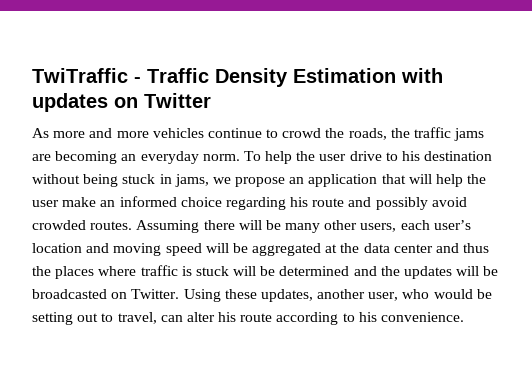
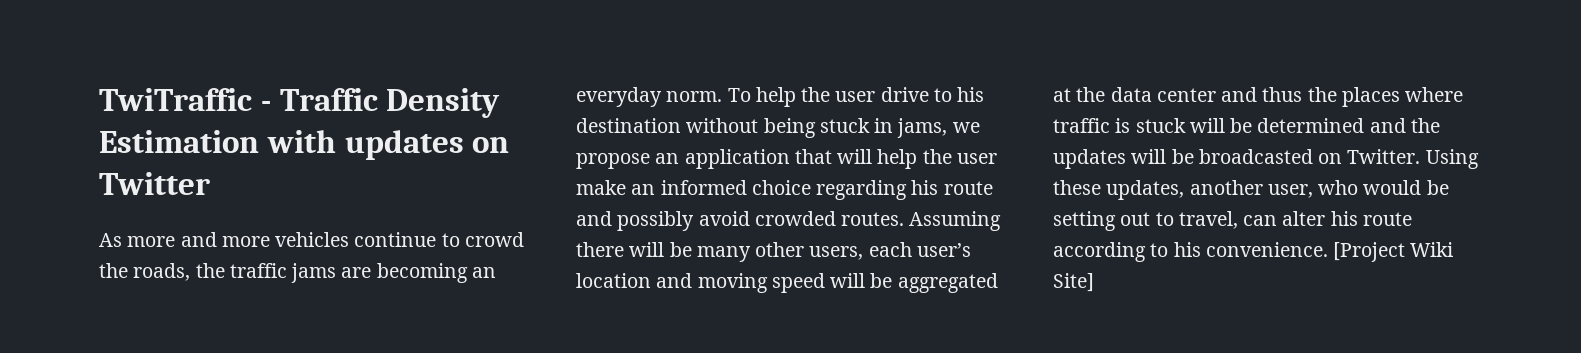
(465, 317) none -> [1333,242,1454,262] [1053,273,1094,292] [Project Wiki Site]

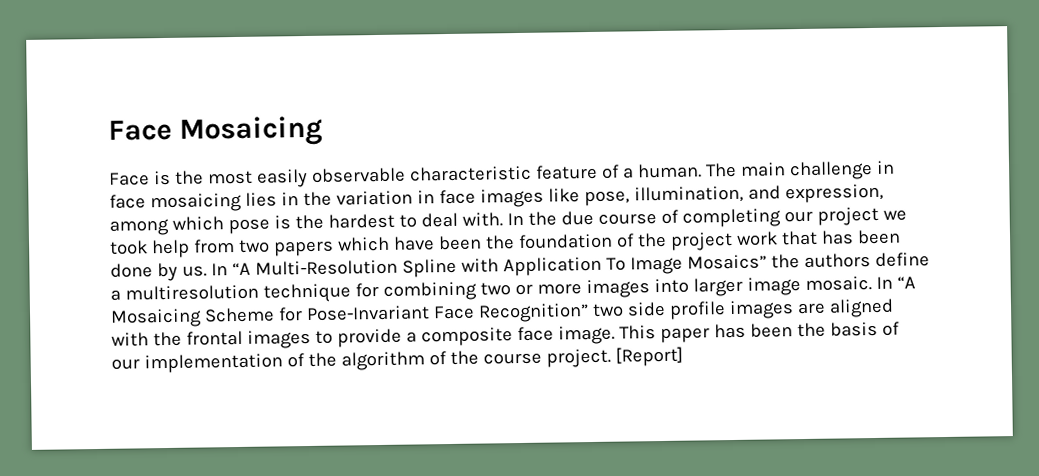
[99,88,501,118] [99,130,510,160] [99,172,210,195] [99,232,524,247] [99,263,496,283] [576,87,985,107] [576,118,980,138] [576,149,997,169] [576,180,993,200] [576,211,1002,231] [576,242,971,262] [576,273,998,293] [1053,87,1464,107] [1053,118,1440,133] [1053,149,1479,169] [1053,180,1449,200] [1053,211,1412,231] [1053,242,1454,262] [1053,273,1094,292] TwiTraffic - Traffic Density Estimation with updates on Twitter // As more and more vehicles continue to crowd the roads, the traffic jams are becoming an everyday norm. To help the user drive to his destination without being stuck in jams, we propose an application that will help the user make an informed choice regarding his route and possibly avoid crowded routes. Assuming there will be many other users, each user’s location and moving speed will be aggregated at the data center and thus the places where traffic is stuck will be determined and the updates will be broadcasted on Twitter. Using these updates, another user, who would be setting out to travel, can alter his route according to his convenience. [Project Wiki Site] -> [108,115,323,147] [109,160,895,188] [109,183,884,213] [109,206,907,236] [109,229,901,259] [110,252,930,282] [110,276,916,303] [110,298,894,328] [111,321,900,349] [111,346,683,374] Face Mosaicing // Face is the most easily observable characteristic feature of a human. The main challenge in face mosaicing lies in the variation in face images like pose, illumination, and expression, among which pose is the hardest to deal with. In the due course of completing our project we took help from two papers which have been the foundation of the project work that has been done by us. In “A Multi-Resolution Spline with Application To Image Mosaics” the authors define a multiresolution technique for combining two or more images into larger image mosaic. In “A Mosaicing Scheme for Pose-Invariant Face Recognition” two side profile images are aligned with the frontal images to provide a composite face image. This paper has been the basis of our implementation of the algorithm of the course project. [Report]

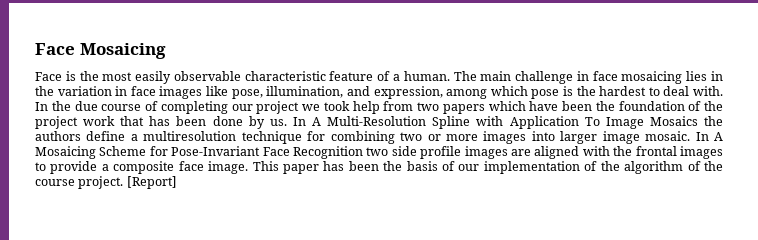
[231,262,251,276] “A -> [312,117,322,126] A
[686,254,767,270] Mosaics” -> [649,116,698,126] Mosaics
[896,276,916,289] “A -> [714,132,723,141] A
[477,303,589,323] Recognition” -> [293,146,363,159] Recognition

